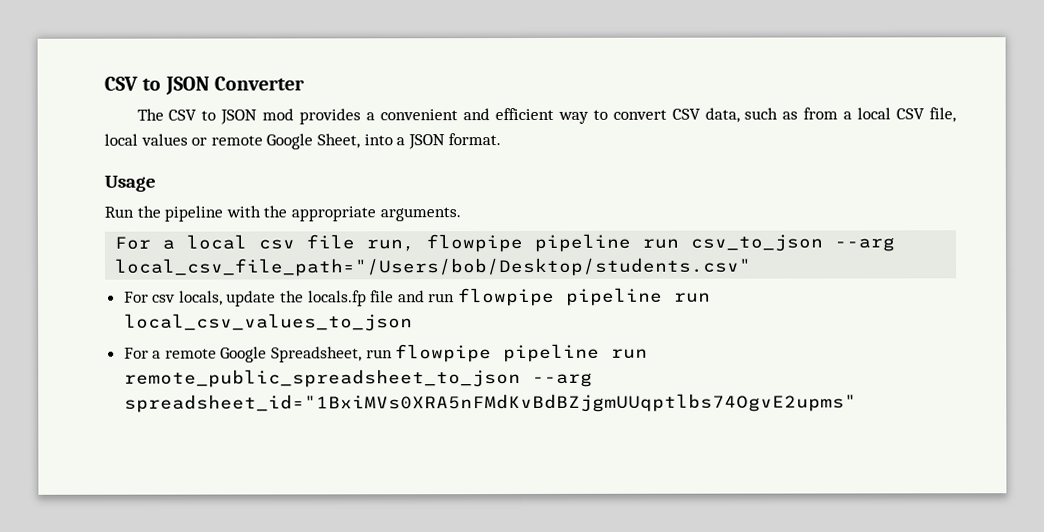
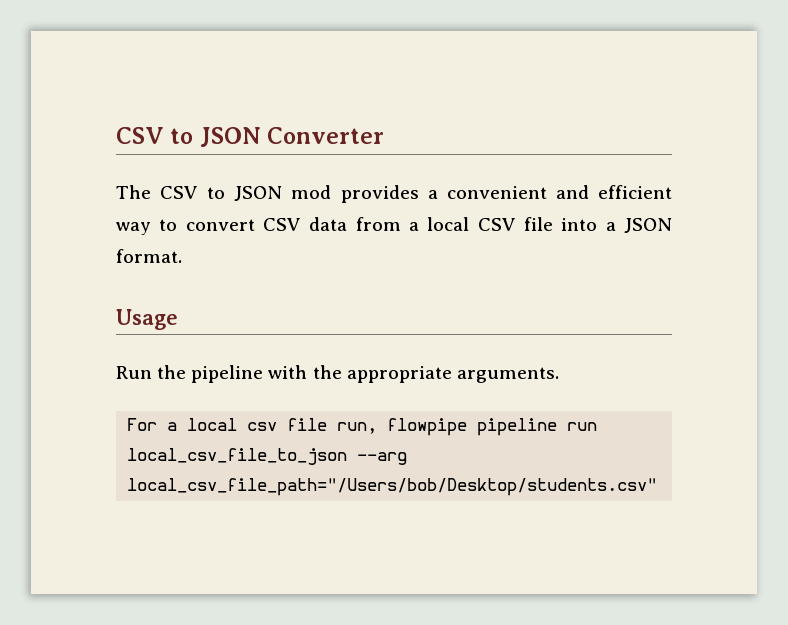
[704,107,799,123] data, such as -> [309,217,348,231] data
[929,107,957,123] [104,133,360,150] file, local values or remote Google Sheet, -> [523,217,553,231] file
[690,234,824,252] csv_to_json -> [127,448,348,465] local_csv_file_to_json
[123,287,712,307] [123,313,413,332] [123,343,649,363] [123,369,593,388] [123,393,857,413] // For csv locals, update the locals.fp file and run flowpipe pipeline run local_csv_values_to_json // For a remote Google Spreadsheet, run flowpipe pipeline run remote_public_spreadsheet_to_json --arg spreadsheet_id="1BxiMVs0XRA5nFMdKvBdBZjgmUUqptlbs74OgvE2upms" -> (658, 487) none

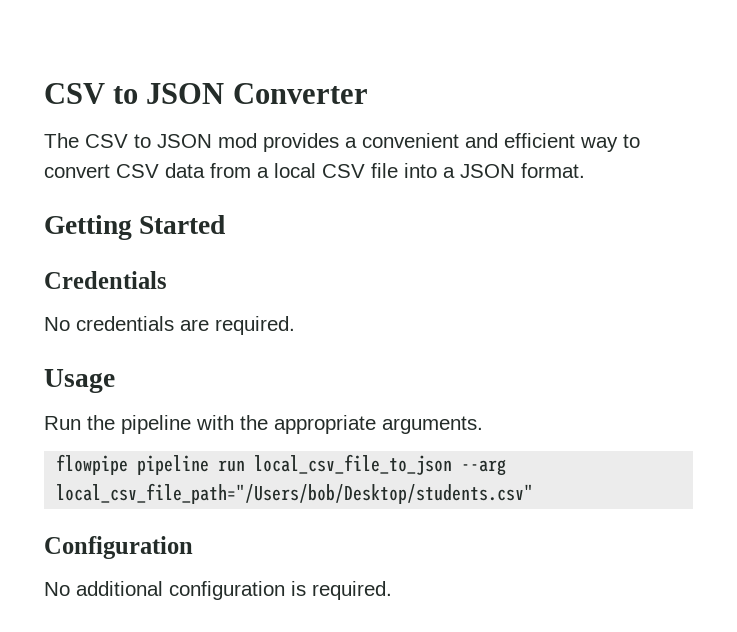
(182, 256) none -> [44,215,226,240] [44,271,167,289] [44,316,295,335] // Getting Started // Credentials // No credentials are required.
[127,418,378,434] For a local csv file run, -> (483, 425) none
(658, 487) none -> [44,536,193,559] [44,581,392,600] // Configuration // No additional configuration is required.

